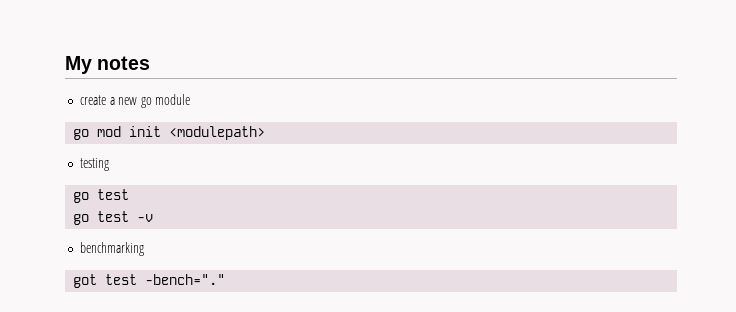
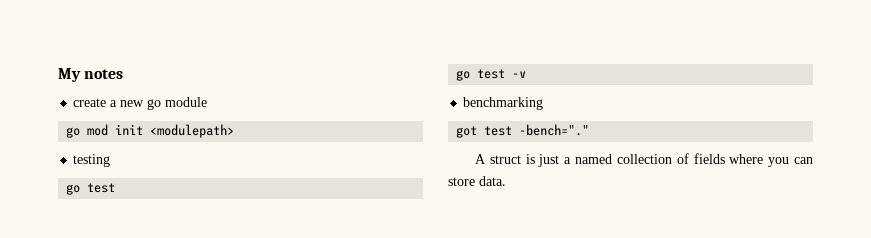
(226, 279) none -> [474,153,813,167] [448,176,506,186] // A struct is just a named collection of fields where you can store data.

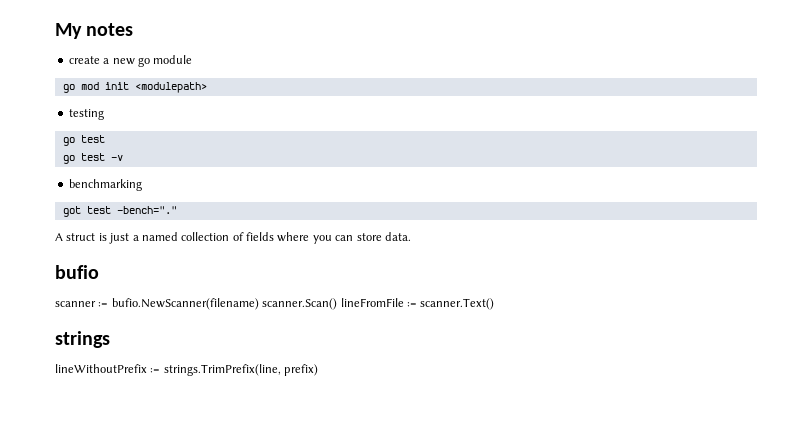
(506, 181) none -> [55,265,99,279] [55,298,495,310] [55,331,110,348] [55,364,319,376] // bufio // scanner := bufio.NewScanner(filename) scanner.Scan() lineFromFile := scanner.Text() // strings // lineWithoutPrefix := strings.TrimPrefix(line, prefix)

